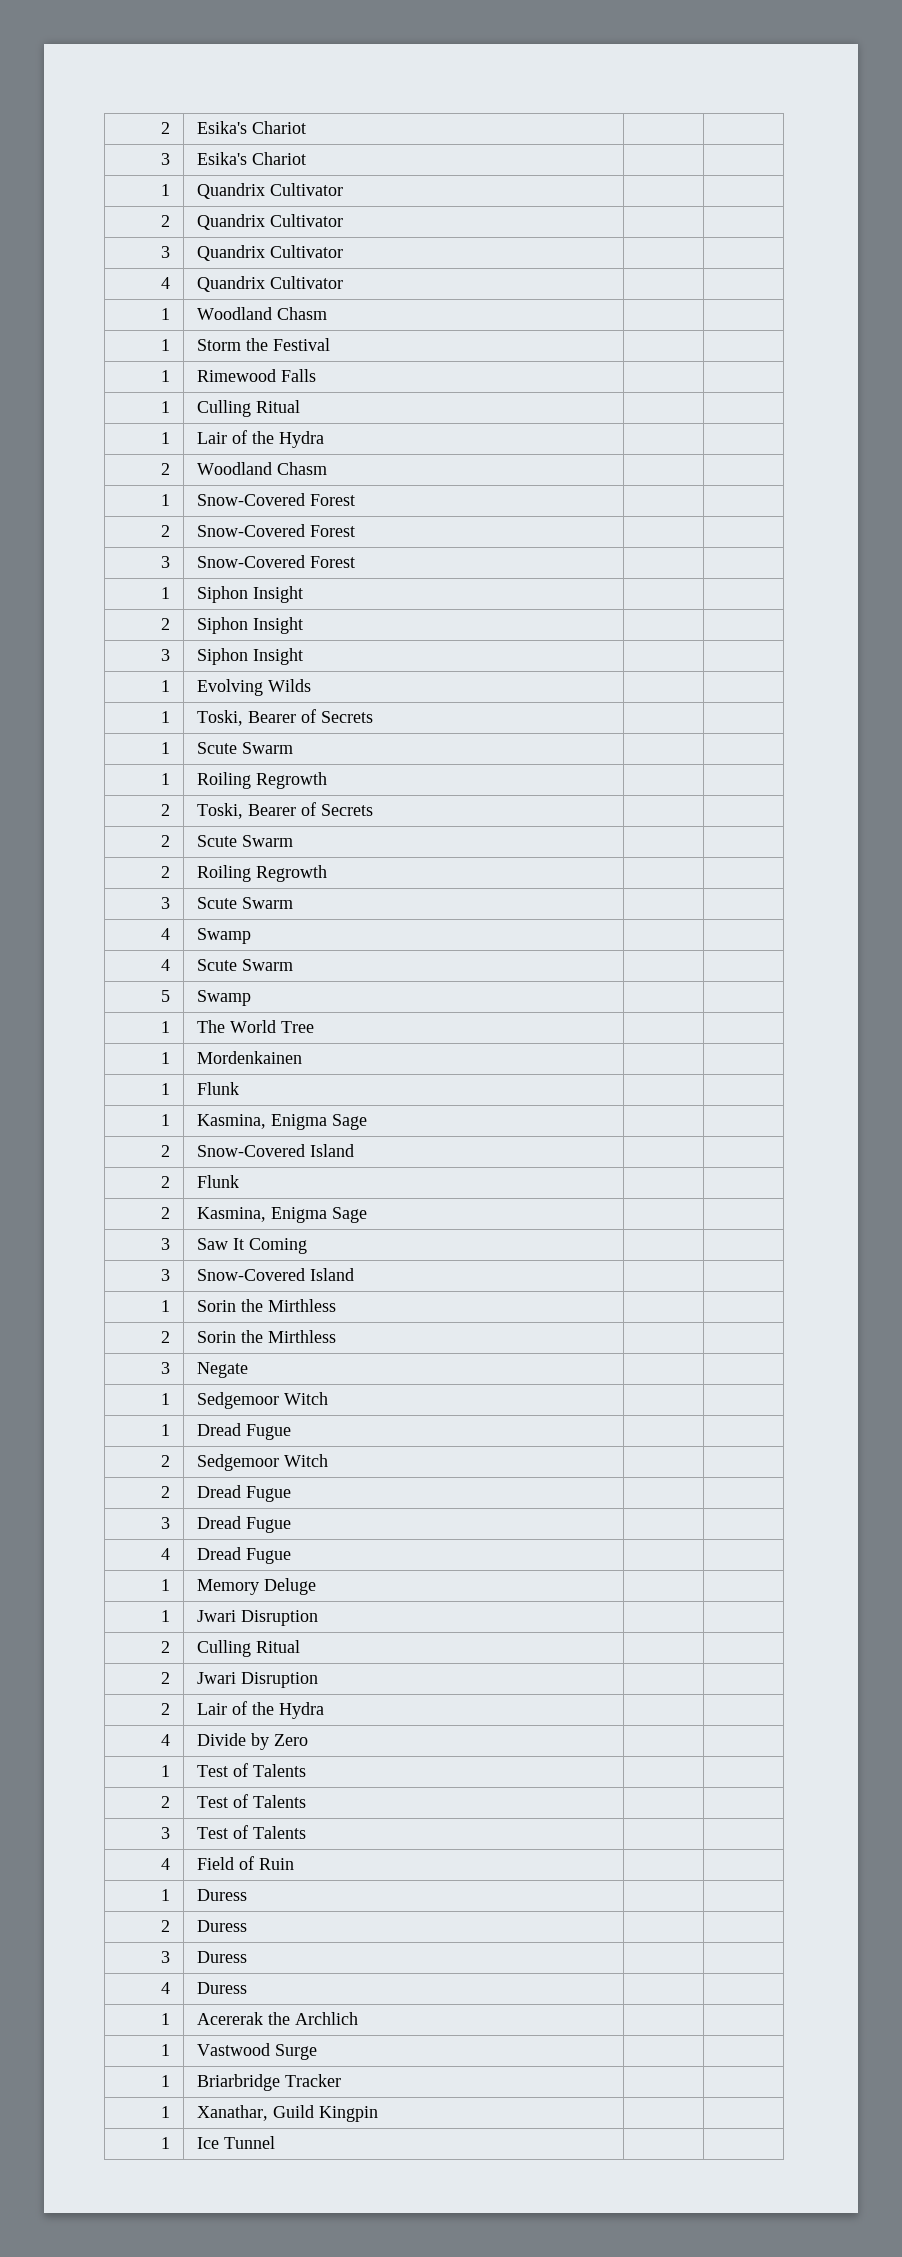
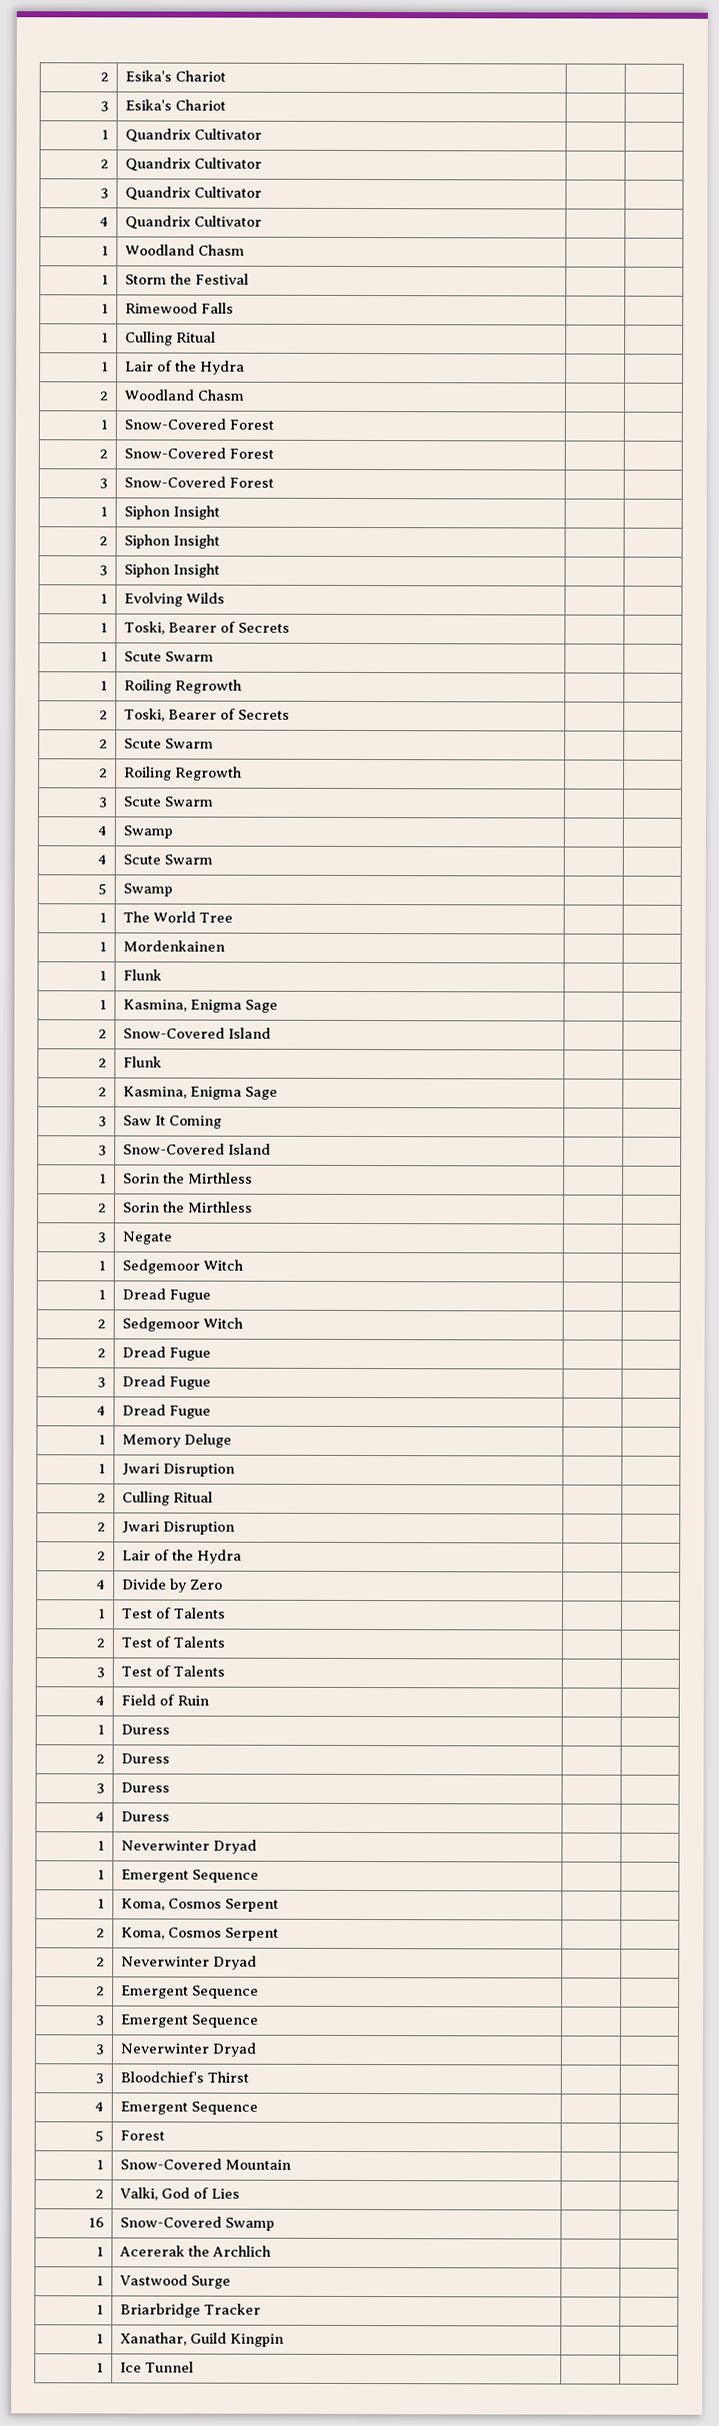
(248, 1988) none -> [98,1840,106,1851] [120,1839,257,1854] [98,1869,106,1880] [120,1869,259,1883] [98,1898,106,1909] [120,1898,279,1912] [96,1928,106,1938] [120,1927,279,1941] [96,1957,106,1967] [120,1955,257,1970] [96,1986,106,1996] [120,1985,259,1999] [96,2015,106,2026] [120,2014,259,2028] [95,2044,105,2055] [119,2042,256,2057] [95,2073,105,2084] [119,2071,249,2083] [94,2101,105,2112] [119,2101,258,2115] [95,2130,105,2142] [119,2130,165,2141] [97,2159,105,2170] [119,2158,291,2170] [95,2189,105,2199] [118,2187,240,2201] [89,2217,105,2228] [119,2216,275,2231] // 1 | Neverwinter Dryad | | // 1 | Emergent Sequence | | // 1 | Koma, Cosmos Serpent | | // 2 | Koma, Cosmos Serpent | | // 2 | Neverwinter Dryad | | // 2 | Emergent Sequence | | // 3 | Emergent Sequence | | // 3 | Neverwinter Dryad | | // 3 | Bloodchief's Thirst | | // 4 | Emergent Sequence | | // 5 | Forest | | // 1 | Snow-Covered Mountain | | // 2 | Valki, God of Lies | | // 16 | Snow-Covered Swamp | |

